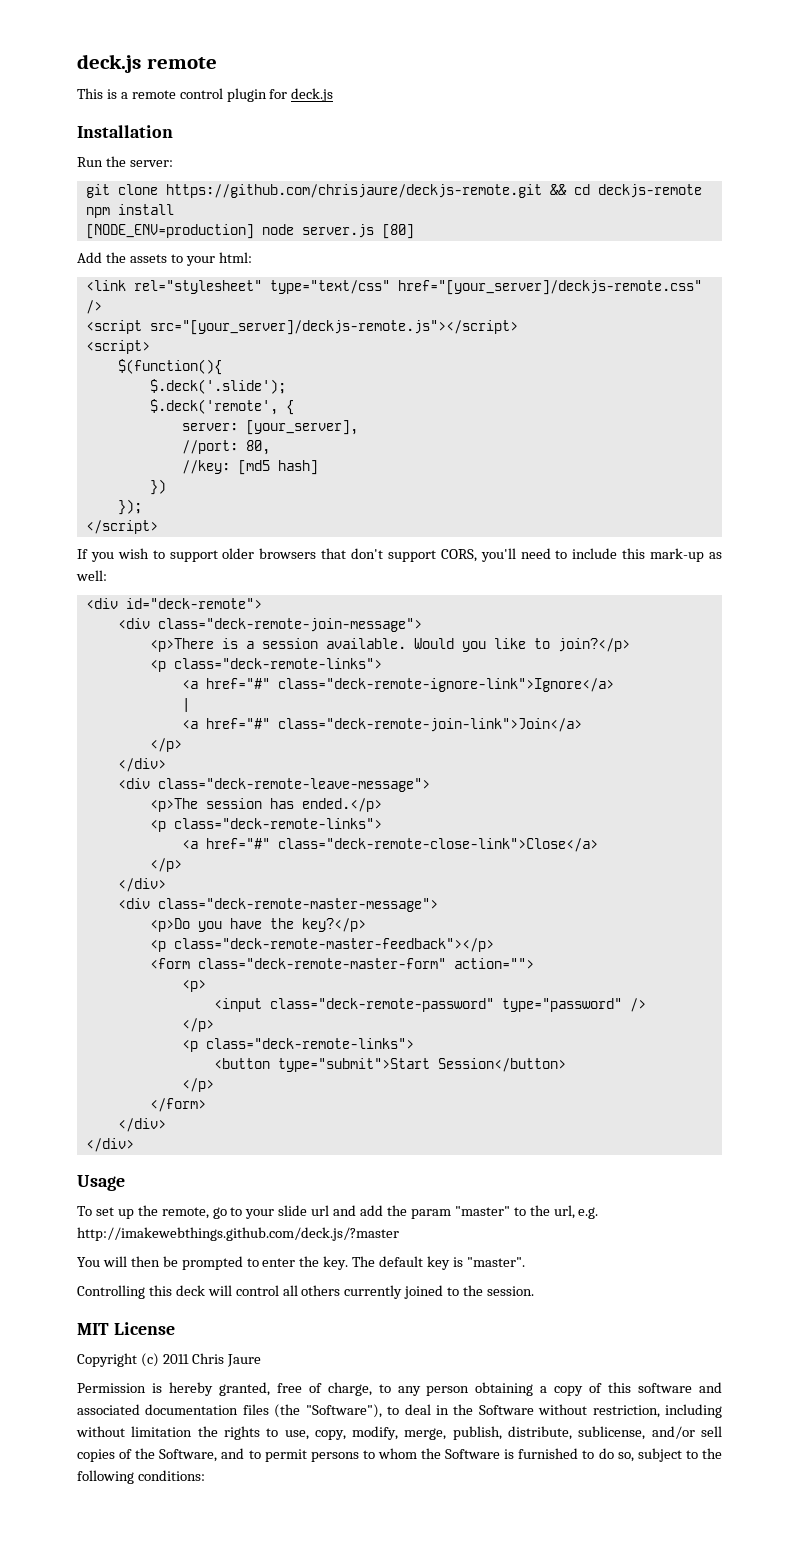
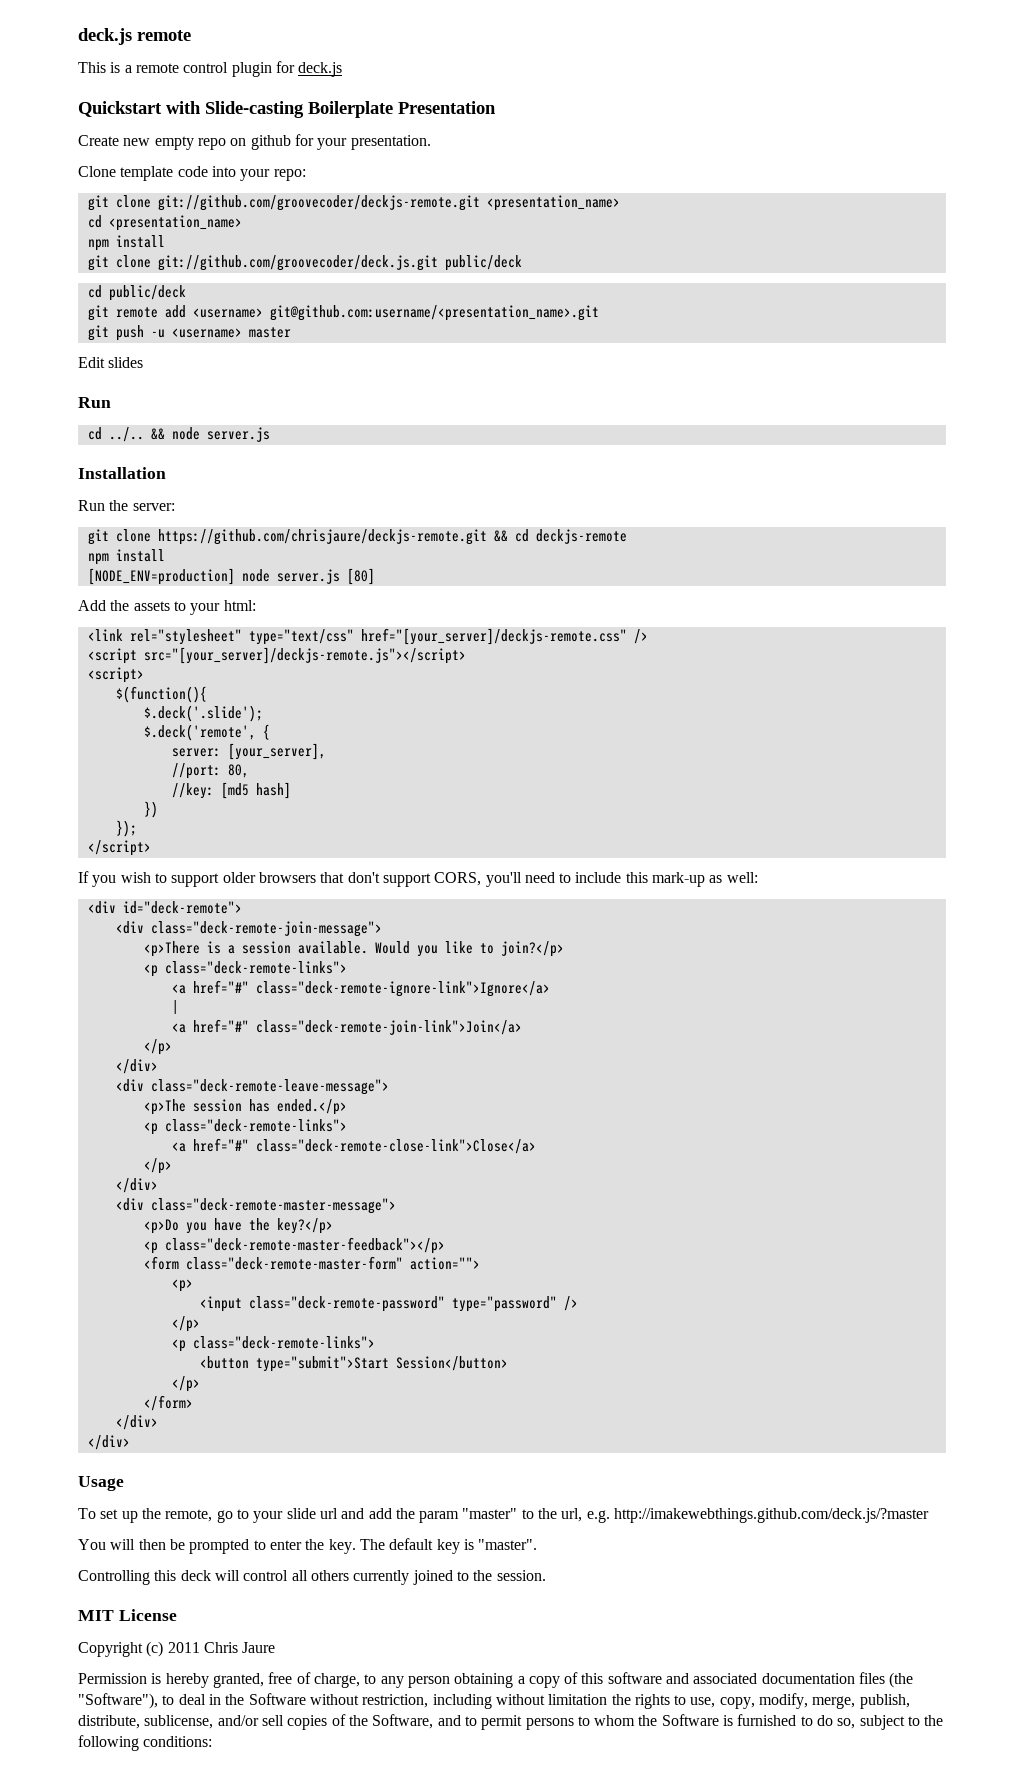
(334, 95) none -> [78,101,496,118] [78,134,431,150] [78,166,306,181] [87,195,620,211] [87,215,242,231] [87,235,165,251] [87,255,522,271] [87,285,186,301] [87,305,599,321] [87,325,291,341] [78,357,144,368] [78,397,111,408] [87,427,270,442] // Quickstart with Slide-casting Boilerplate Presentation // Create new empty repo on github for your presentation. // Clone template code into your repo: // git clone git://github.com/groovecoder/deckjs-remote.git <presentation_name> // cd <presentation_name> // npm install // git clone git://github.com/groovecoder/deck.js.git public/deck // cd public/deck // git remote add <username> git@github.com:username/<presentation_name>.git // git push -u <username> master // Edit slides // Run // cd ../.. && node server.js

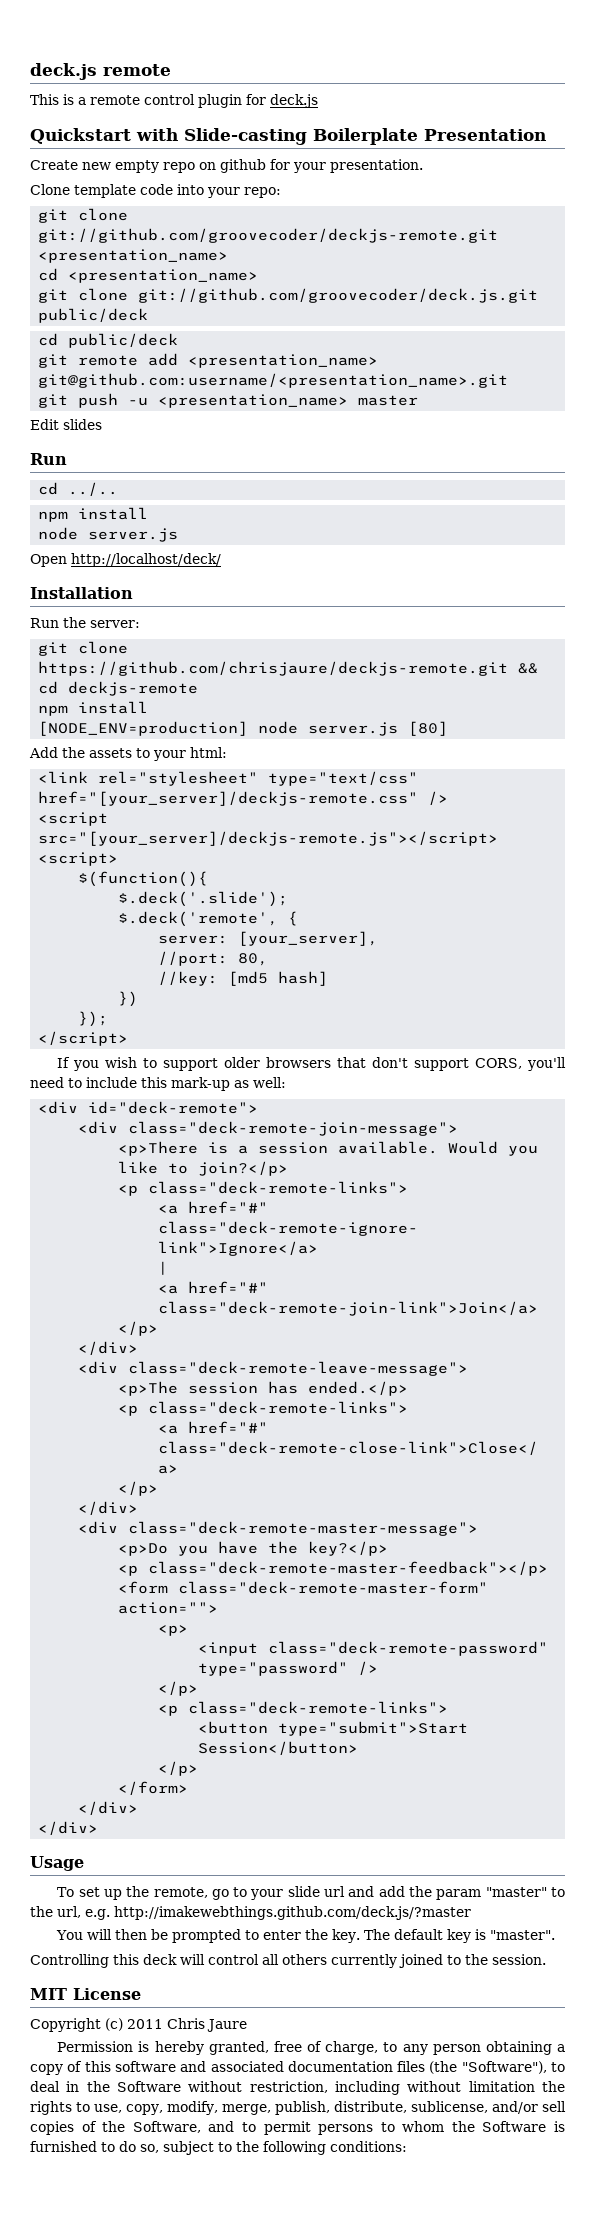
[87,235,165,251] // npm install -> (259, 276) none
[192,308,263,318] <username> -> [188,354,379,368] <presentation_name>
[171,328,242,338] <username> -> [158,394,349,408] <presentation_name>
[150,427,270,442] && node server.js -> [38,507,149,522] [38,527,179,542] [30,553,221,567] // npm install // node server.js // Open http://localhost/deck/

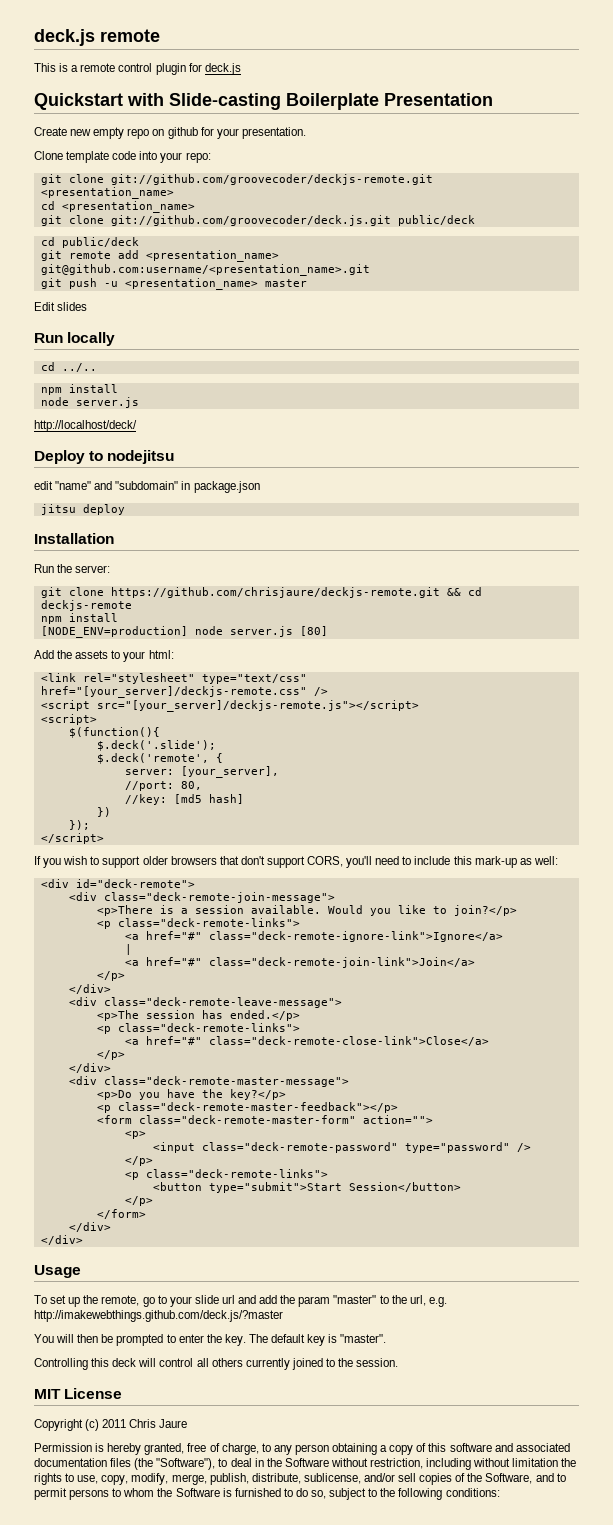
(67, 459) none -> [67,332,116,346] locally
[30,554,67,567] Open -> (139, 402) none
(221, 560) none -> [34,450,175,464] [34,481,260,493] [40,504,125,515] // Deploy to nodejitsu // edit "name" and "subdomain" in package.json // jitsu deploy

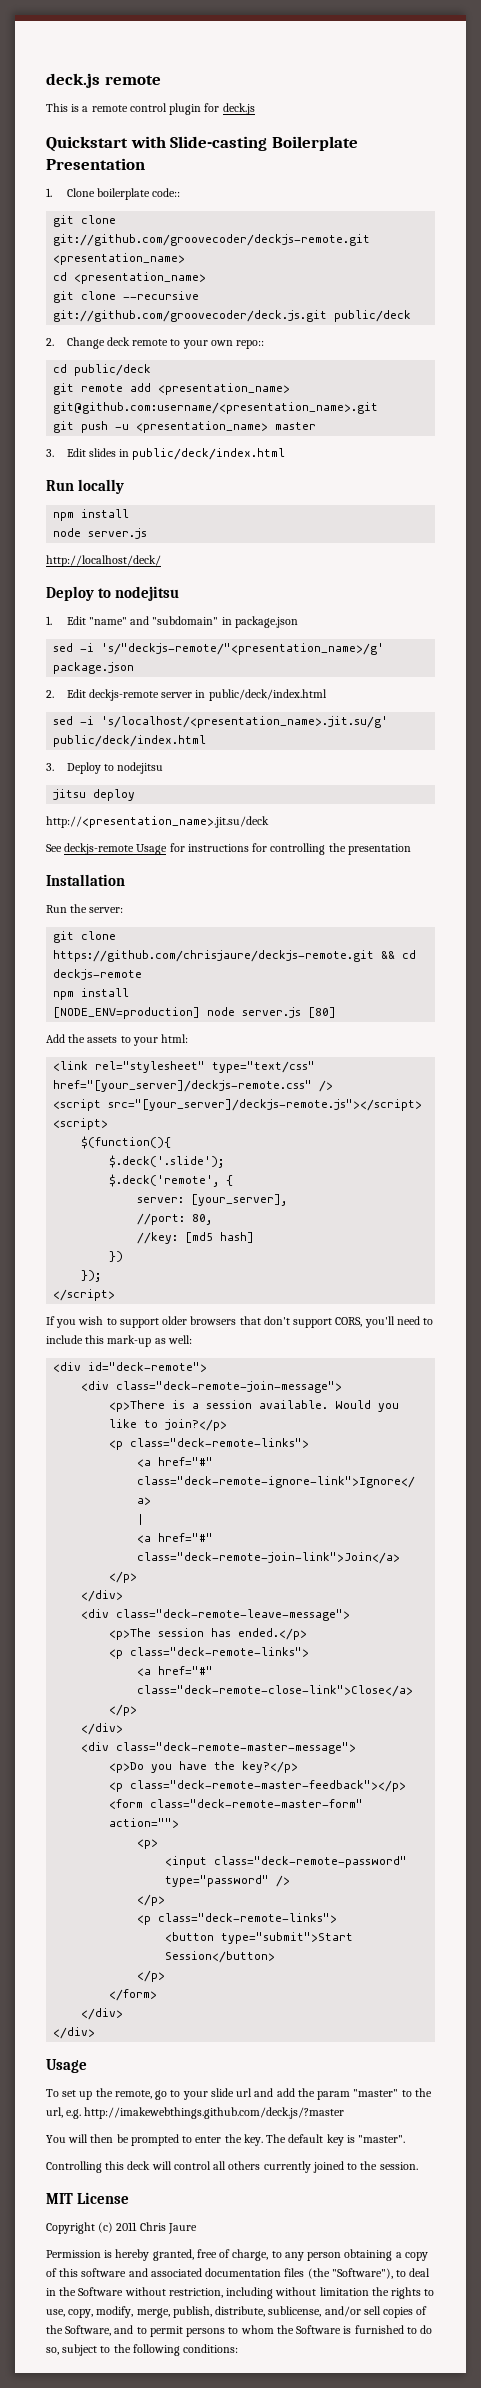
[34,127,306,139] [34,151,211,163] Create new empty repo on github for your presentation. // Clone template code into your repo: -> [46,188,181,200] 1. Clone boilerplate code::
(104, 219) none -> [123,291,200,300] --recursive
(475, 220) none -> [46,337,265,349] // 2. Change deck remote to your own repo::
(307, 283) none -> [46,449,54,457] 3.
(88, 306) none -> [119,448,286,460] in public/deck/index.html
[40,362,97,372] // cd ../.. -> (125, 486) none
[34,481,53,490] edit -> [46,616,86,625] 1. Edit
[40,504,125,515] jitsu deploy -> [53,643,385,655] [53,662,135,674] [46,689,327,701] [53,716,389,728] [53,735,207,747] [46,762,164,774] [53,789,136,801] [46,816,269,828] [46,843,411,855] sed -i 's/"deckjs-remote/"<presentation_name>/g' package.json // 2. Edit deckjs-remote server in public/deck/index.html // sed -i 's/localhost/<presentation_name>.jit.su/g' public/deck/index.html // 3. Deploy to nodejitsu // jitsu deploy // http://<presentation_name>.jit.su/deck // See deckjs-remote Usage for instructions for controlling the presentation

